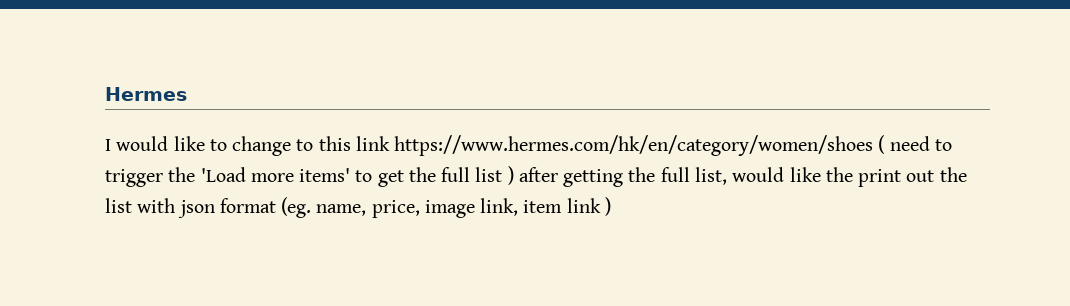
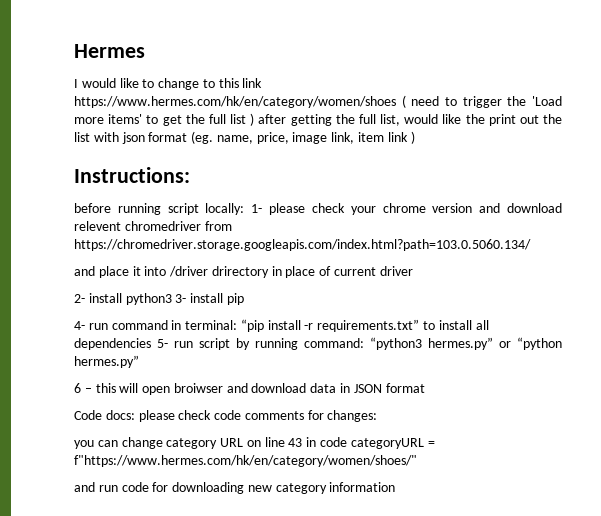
(611, 206) none -> [74,167,190,183] [74,203,562,215] [74,221,232,231] [74,239,531,251] [74,266,413,278] [74,293,244,305] [74,319,489,332] [74,337,562,350] [74,355,139,368] [74,383,425,395] [74,410,378,422] [74,437,435,449] [74,455,417,467] [74,482,396,494] // Instructions: // before running script locally: 1- please check your chrome version and download relevent chromedriver from https://chromedriver.storage.googleapis.com/index.html?path=103.0.5060.134/ // and place it into /driver drirectory in place of current driver // 2- install python3 3- install pip // 4- run command in terminal: “pip install -r requirements.txt” to install all dependencies 5- run script by running command: “python3 hermes.py” or “python hermes.py” // 6 – this will open broiwser and download data in JSON format // Code docs: please check code comments for changes: // you can change category URL on line 43 in code categoryURL = f"https://www.hermes.com/hk/en/category/women/shoes/" // and run code for downloading new category information

